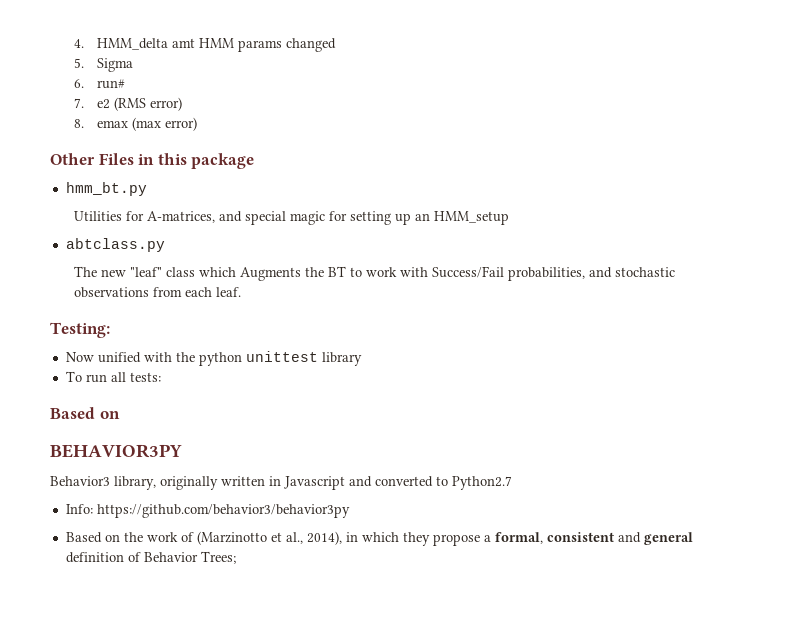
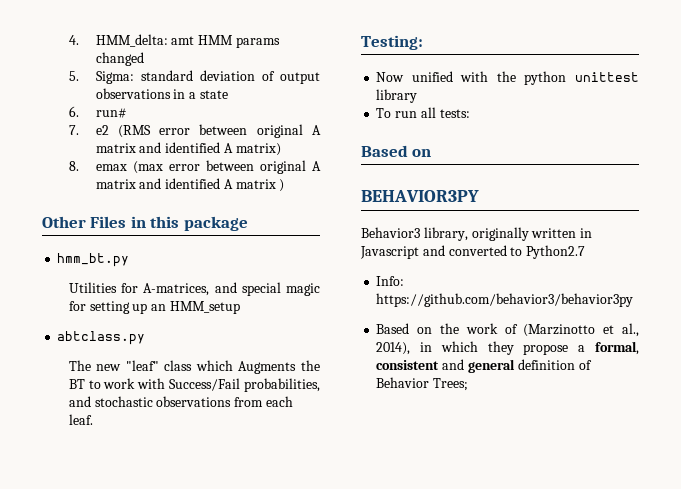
[97,38,169,50] HMM_delta -> [95,34,168,47] HMM_delta:
[97,58,134,72] Sigma -> [95,70,320,84] [95,88,228,99] Sigma: standard deviation of output observations in a state
[150,97,183,111] [73,117,198,131] error) // 8. emax (max error) -> [159,124,321,138] [95,142,281,156] [68,160,321,174] [95,178,285,192] error between original A matrix and identified A matrix) // 8. emax (max error between original A matrix and identified A matrix )

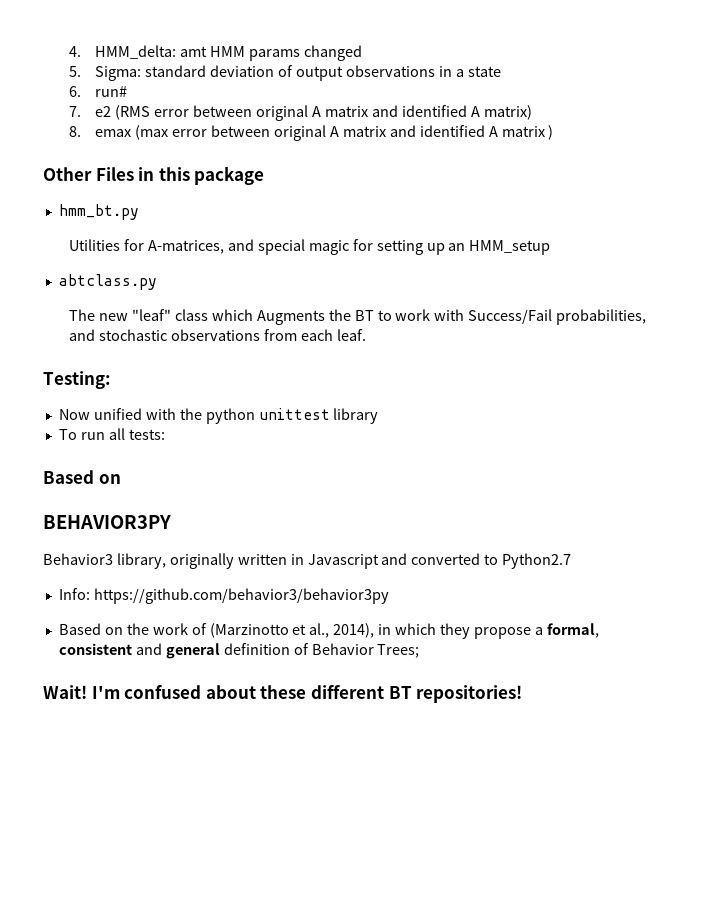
(469, 384) none -> [43,685,523,703] // Wait! I'm confused about these different BT repositories!

